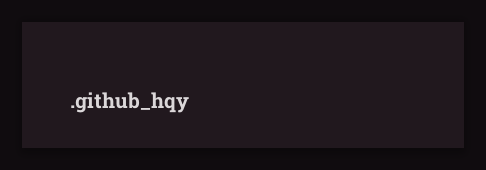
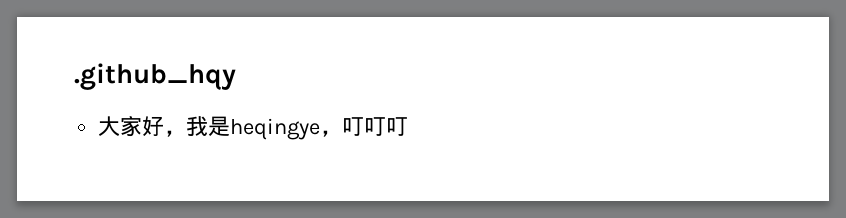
(189, 102) none -> [98,116,409,140] // 大家好，我是heqingye，叮叮叮

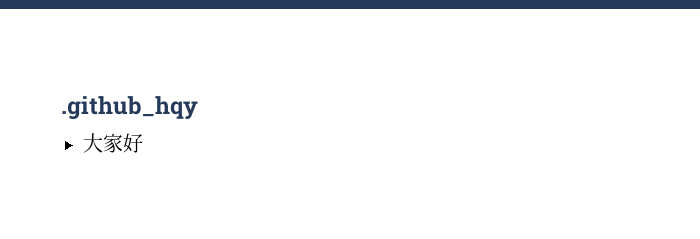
[164,116,409,140] ，我是heqingye，叮叮叮 -> (143, 143) none

